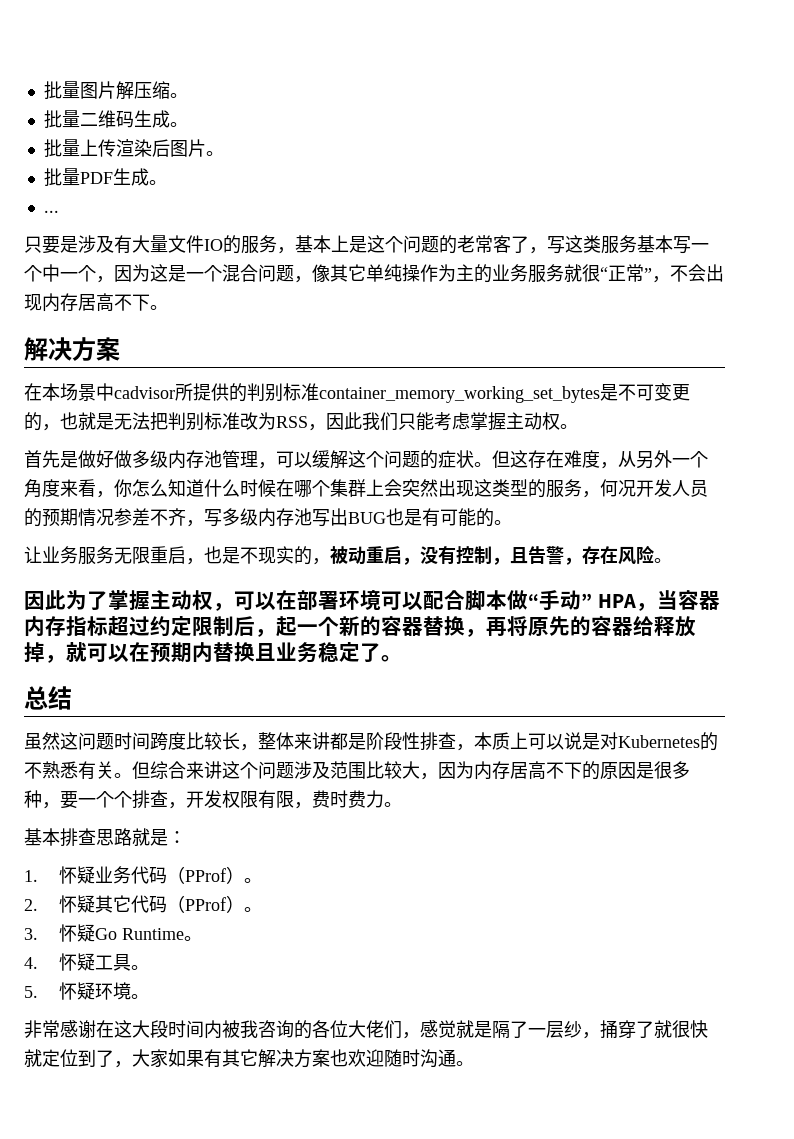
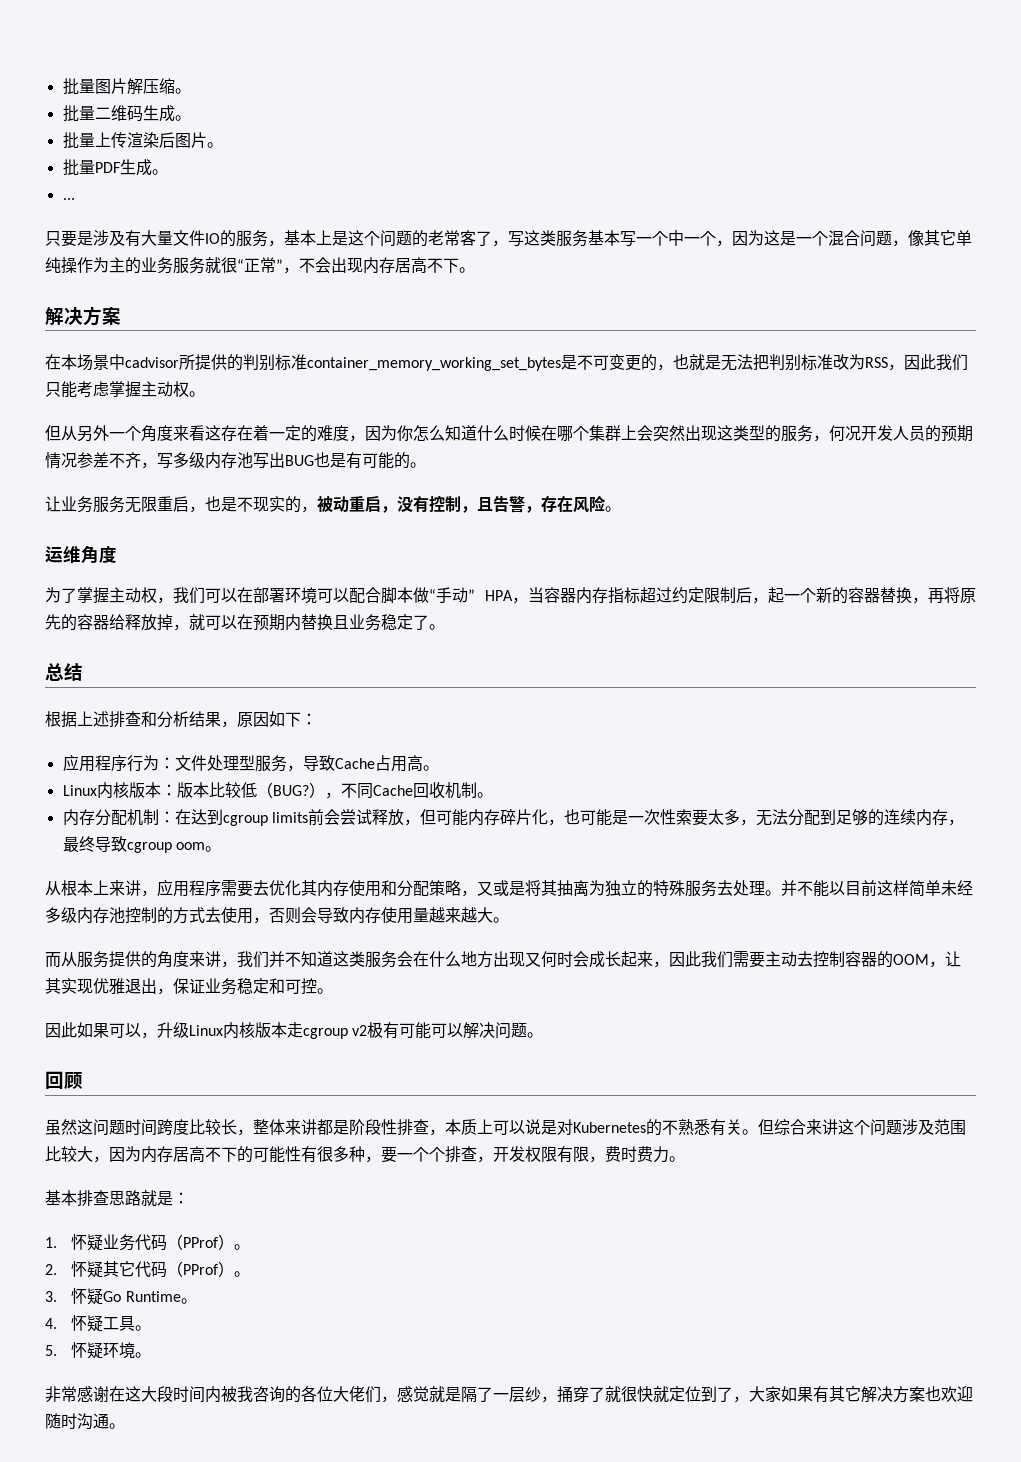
[24,450,618,469] 首先是做好做多级内存池管理，可以缓解这个问题的症状。但这存在难度， -> [45,425,61,441] 但
[96,491,114,498] ， -> [205,425,397,442] 这存在着一定的难度，因为
[24,590,66,610] 因此 -> [45,545,117,564] 运维角度 //
(234, 607) none -> [173,587,205,604] 我们
(72, 698) none -> [45,711,317,728] [62,754,439,772] [62,782,493,799] [62,809,964,826] [62,836,221,853] [45,879,973,897] [45,907,509,924] [45,951,961,968] [45,978,333,995] [45,1022,544,1039] [45,1071,83,1090] // 根据上述排查和分析结果，原因如下： // 应用程序行为：文件处理型服务，导致Cache占用高。 // Linux内核版本：版本比较低（BUG?），不同Cache回收机制。 // 内存分配机制：在达到cgroup limits前会尝试释放，但可能内存碎片化，也可能是一次性索要太多，无法分配到足够的连续内存，最终导致cgroup oom。 // 从根本上来讲，应用程序需要去优化其内存使用和分配策略，又或是将其抽离为独立的特殊服务去处理。并不能以目前这样简单未经多级内存池控制的方式去使用，否则会导致内存使用量越来越大。 // 而从服务提供的角度来讲，我们并不知道这类服务会在什么地方出现又何时会成长起来，因此我们需要主动去控制容器的OOM，让其实现优雅退出，保证业务稳定和可控。 // 因此如果可以，升级Linux内核版本走cgroup v2极有可能可以解决问题。 // 回顾
[600,762,654,779] 原因是 -> [253,1146,317,1163] 可能性有

